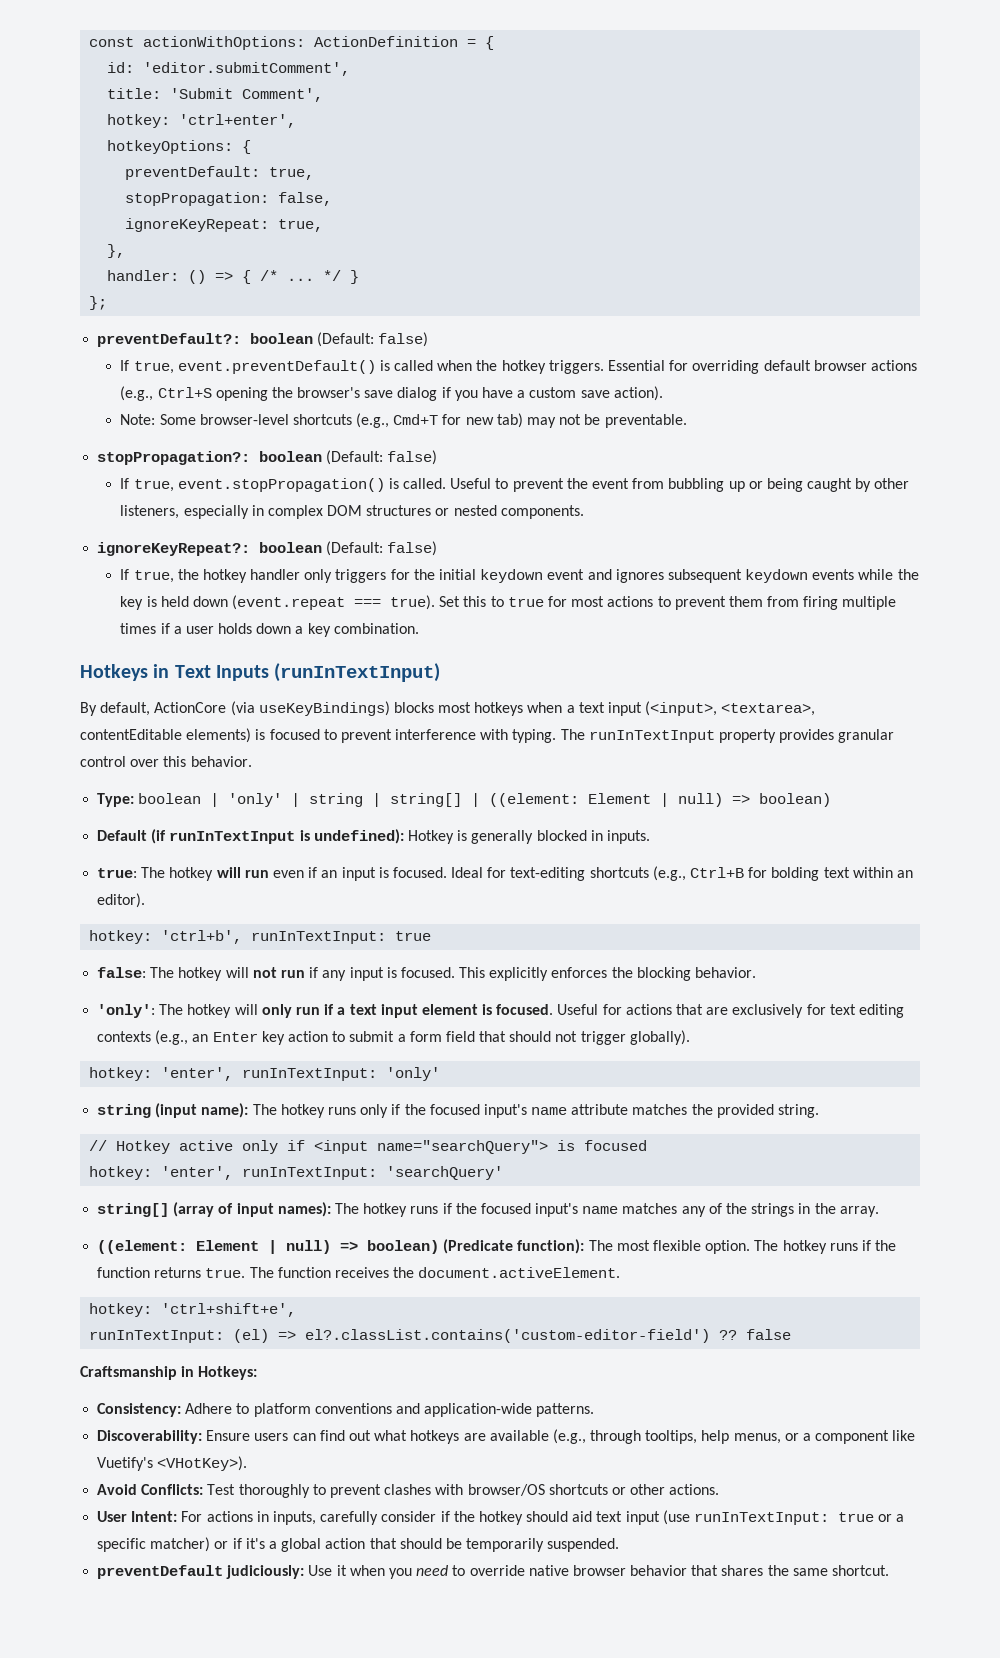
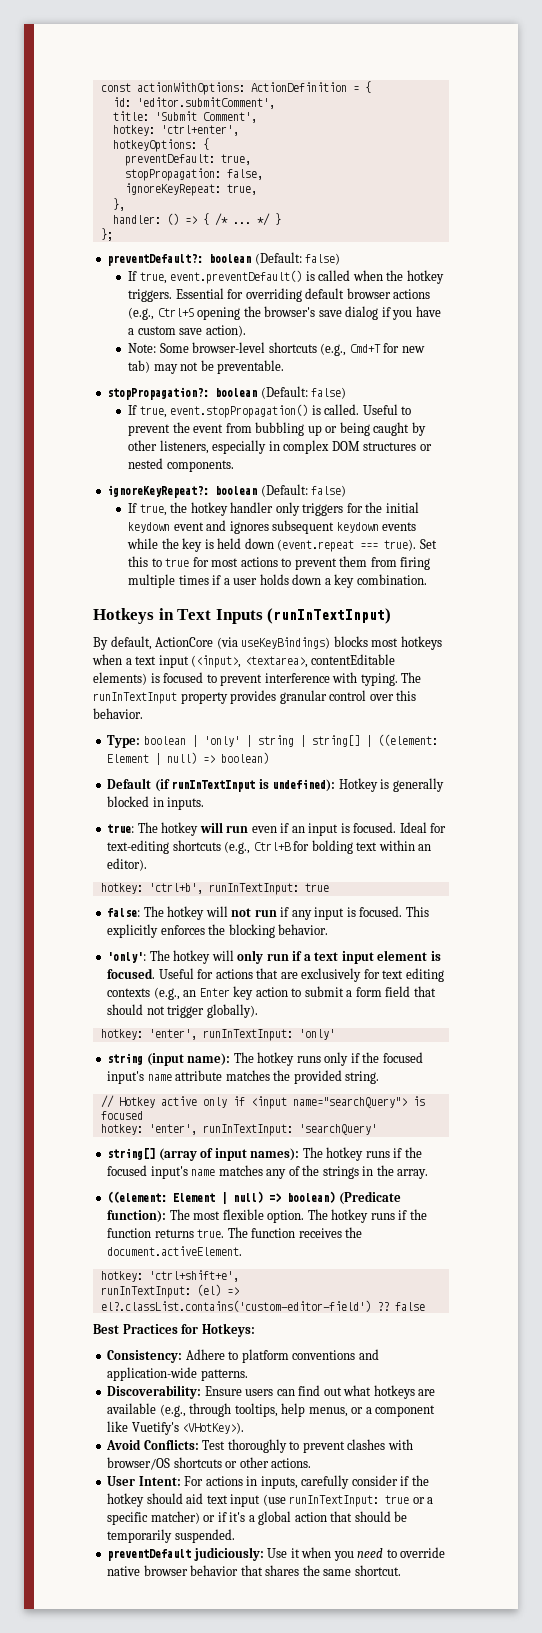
[80,1366,195,1380] Craftsmanship in -> [93,1324,199,1334] Best Practices for

